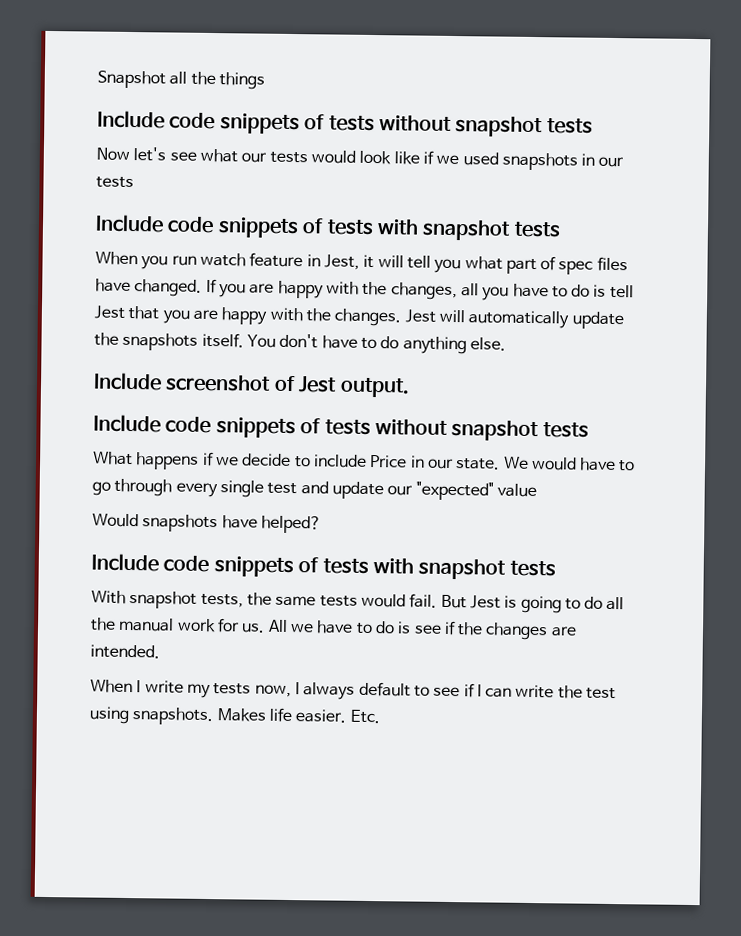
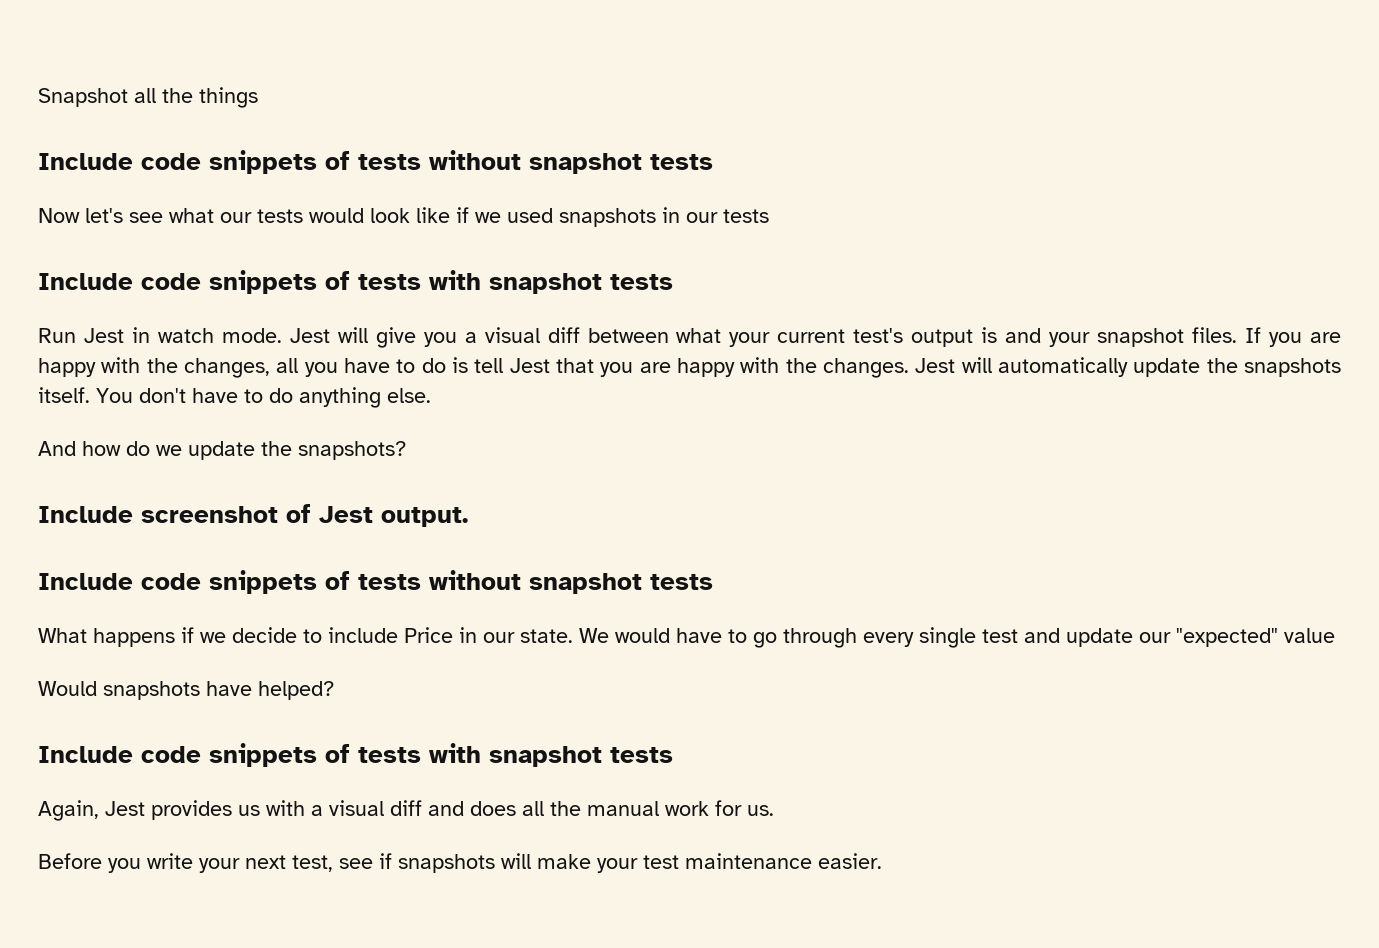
[95,251,628,275] [95,278,203,297] When you run watch feature in Jest, it will tell you what part of spec files have changed. -> [38,327,1238,348] Run Jest in watch mode. Jest will give you a visual diff between what your current test's output is and your snapshot files.
(506, 344) none -> [38,441,406,460] // And how do we update the snapshots?
[91,590,604,614] With snapshot tests, the same tests would fail. But Jest is going to do -> [38,800,516,821] Again, Jest provides us with a visual diff and does
[267,619,577,641] [90,644,160,659] [90,679,617,700] [89,706,381,726] All we have to do is see if the changes are intended. // When I write my tests now, I always default to see if I can write the test using snapshots. Makes life easier. Etc. -> [38,853,882,873] // Before you write your next test, see if snapshots will make your test maintenance easier.

